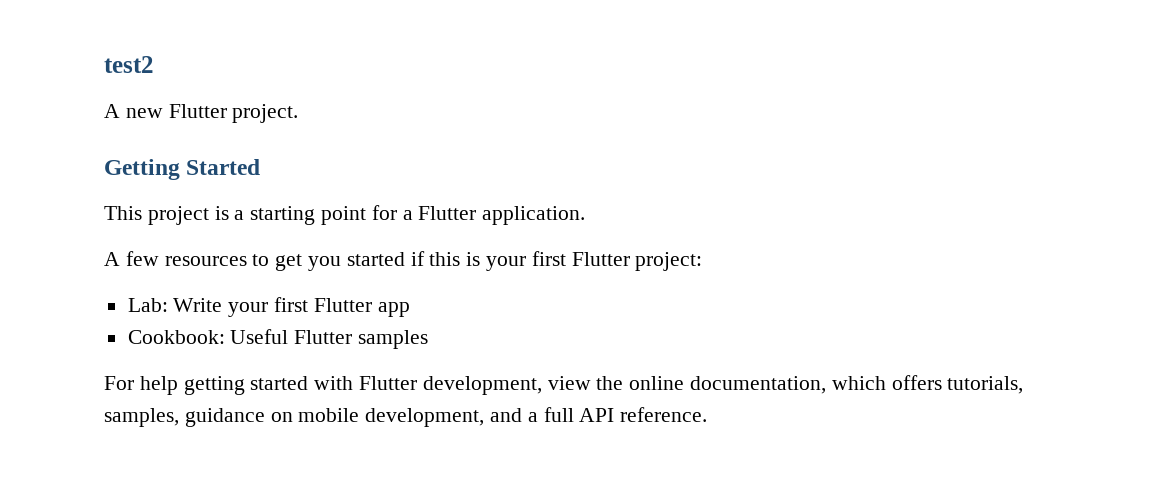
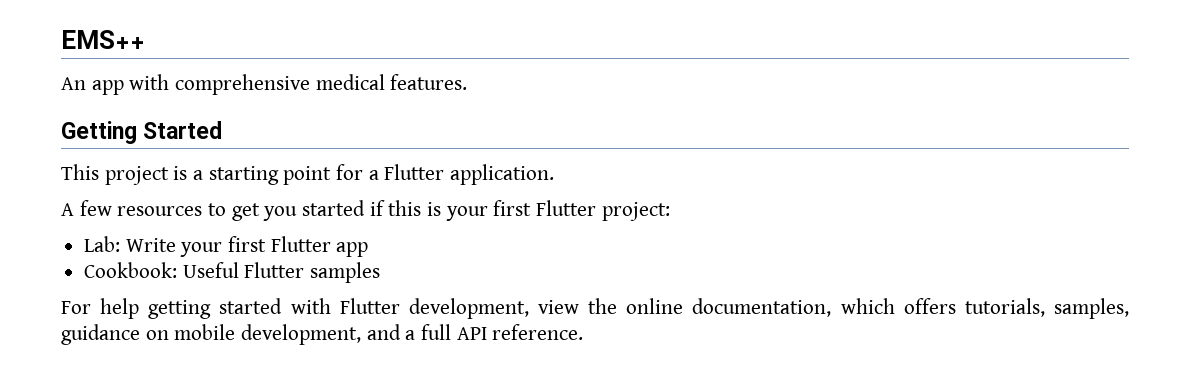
[104,56,154,73] [104,104,299,123] test2 // A new Flutter project. -> [61,30,145,49] [61,74,468,95] EMS++ // An app with comprehensive medical features.

